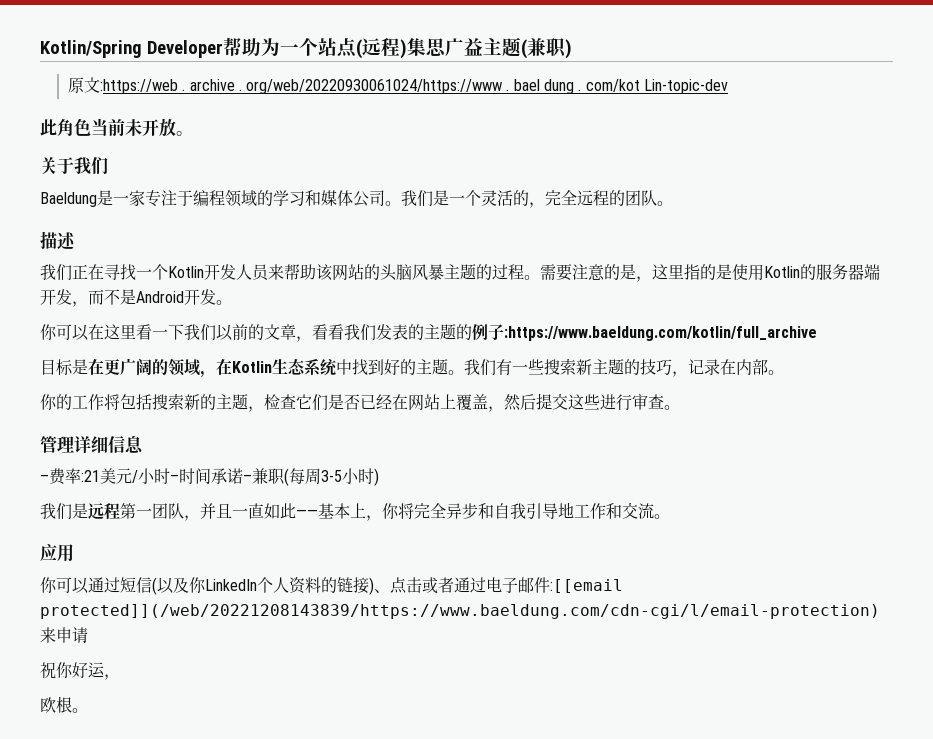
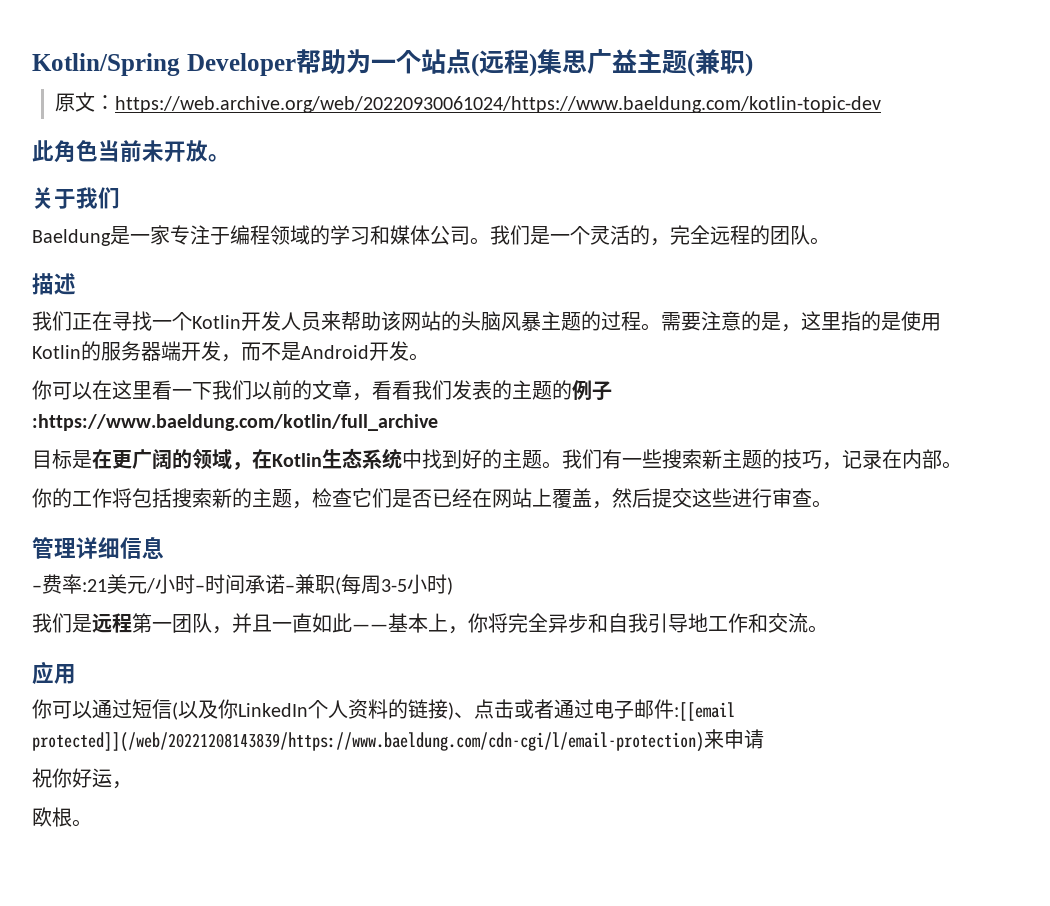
[99,79,729,94] :https://web . archive . org/web/20220930061024/https://www . bael dung . com/kot Lin-topic-dev -> [94,95,881,113] ：https://web.archive.org/web/20220930061024/https://www.baeldung.com/kotlin-topic-dev

